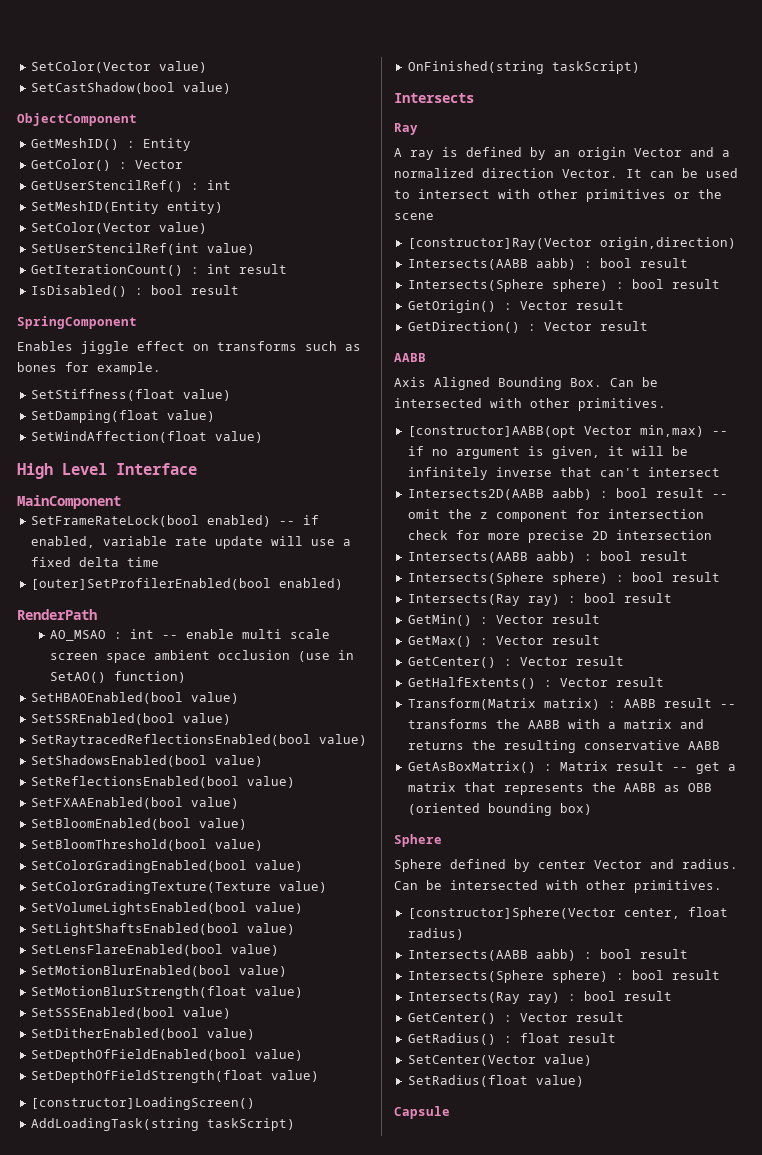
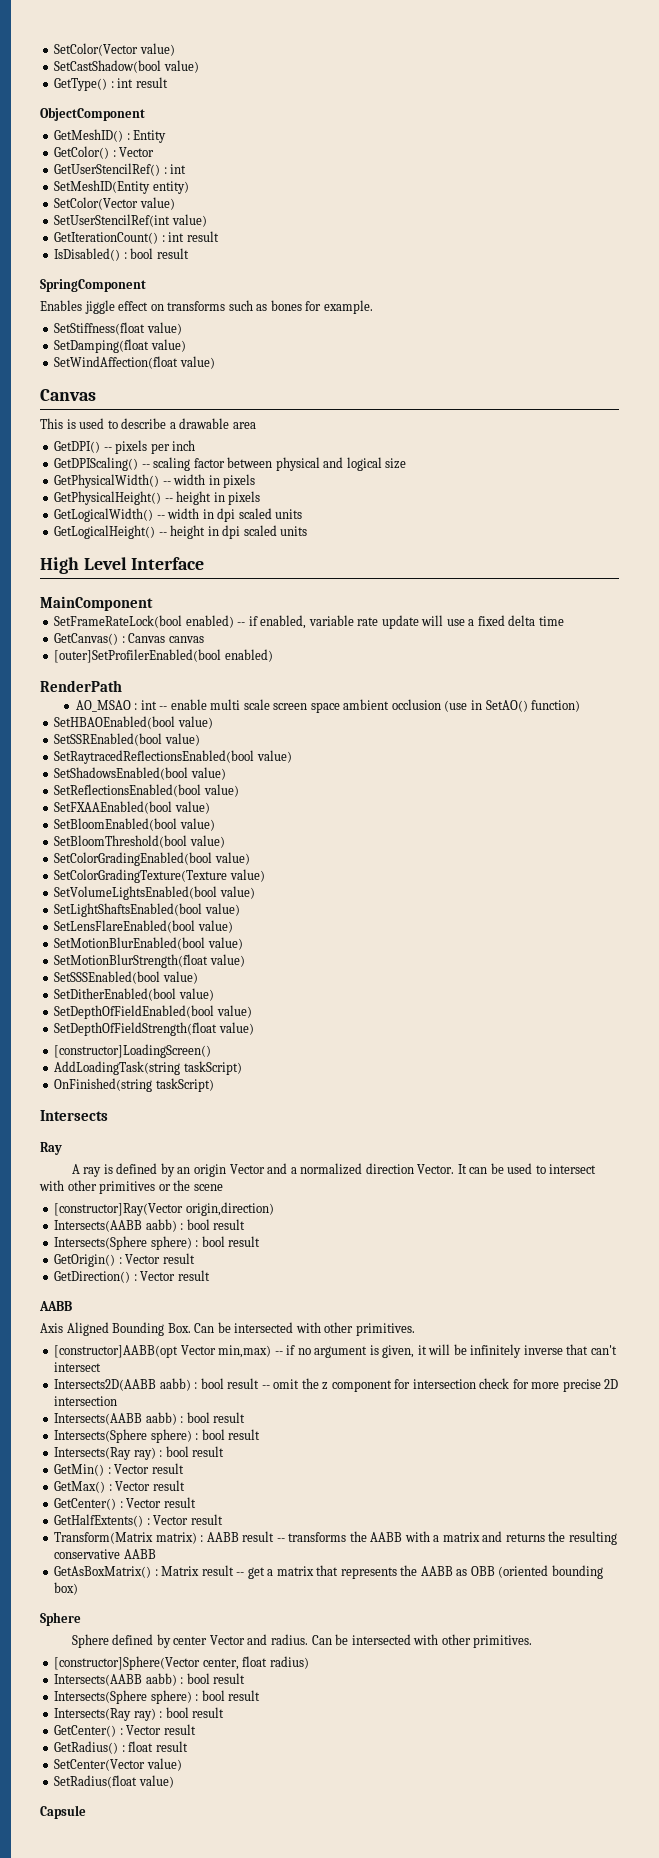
(231, 88) none -> [54,77,168,91] // GetType() : int result
(263, 437) none -> [40,389,96,401] [40,418,256,429] [54,440,196,454] [54,457,407,471] [54,474,256,488] [54,491,261,505] [54,508,303,522] [54,525,308,539] // Canvas // This is used to describe a drawable area // GetDPI() -- pixels per inch // GetDPIScaling() -- scaling factor between physical and logical size // GetPhysicalWidth() -- width in pixels // GetPhysicalHeight() -- height in pixels // GetLogicalWidth() -- width in dpi scaled units // GetLogicalHeight() -- height in dpi scaled units
(159, 562) none -> [54,633,204,645] // GetCanvas() : Canvas canvas

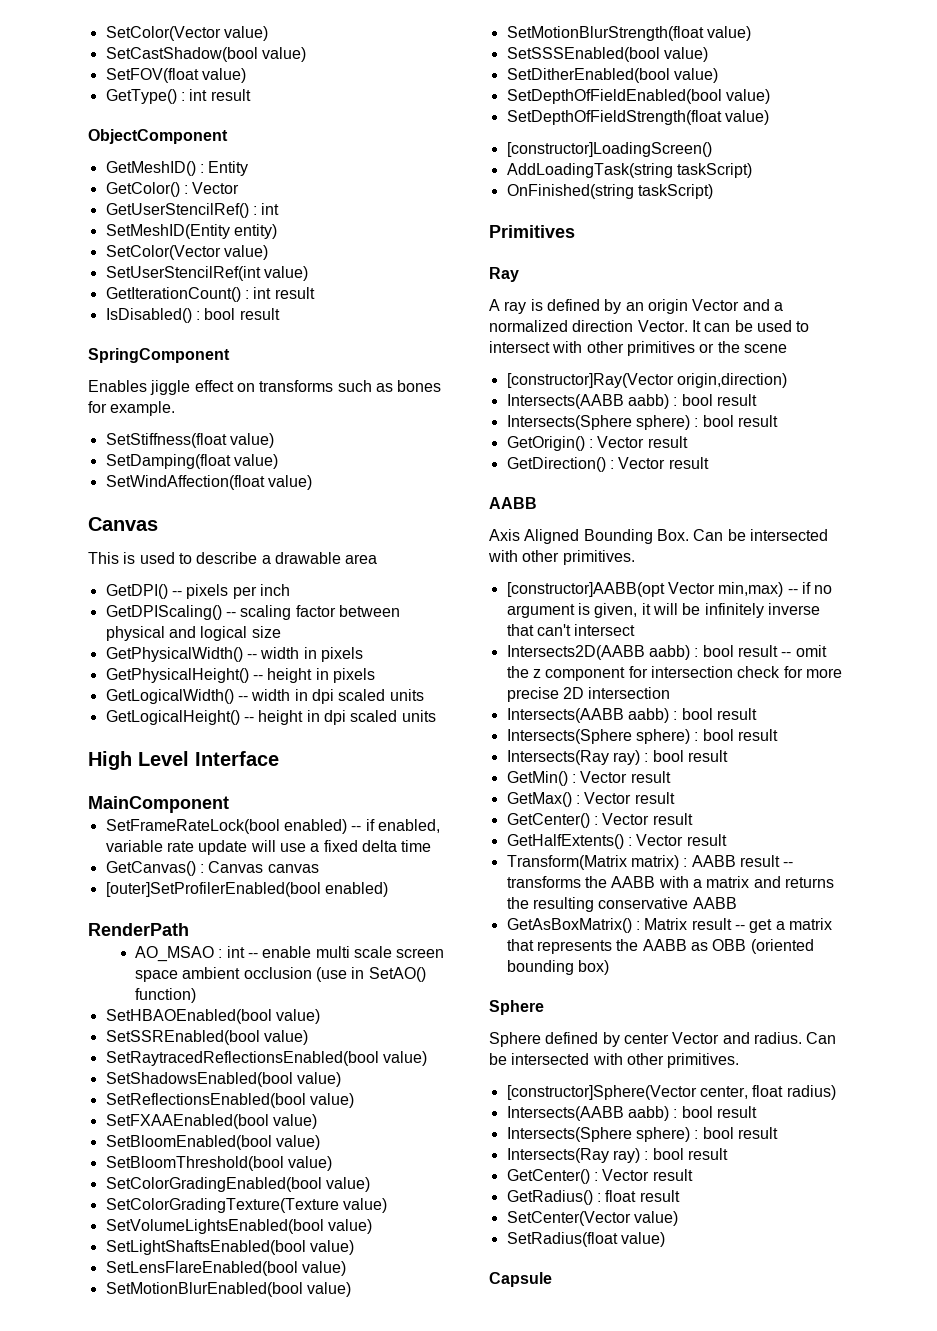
(199, 66) none -> [105,68,246,83] // SetFOV(float value)
[40,1110,108,1121] Intersects -> [489,225,575,238] Primitives

